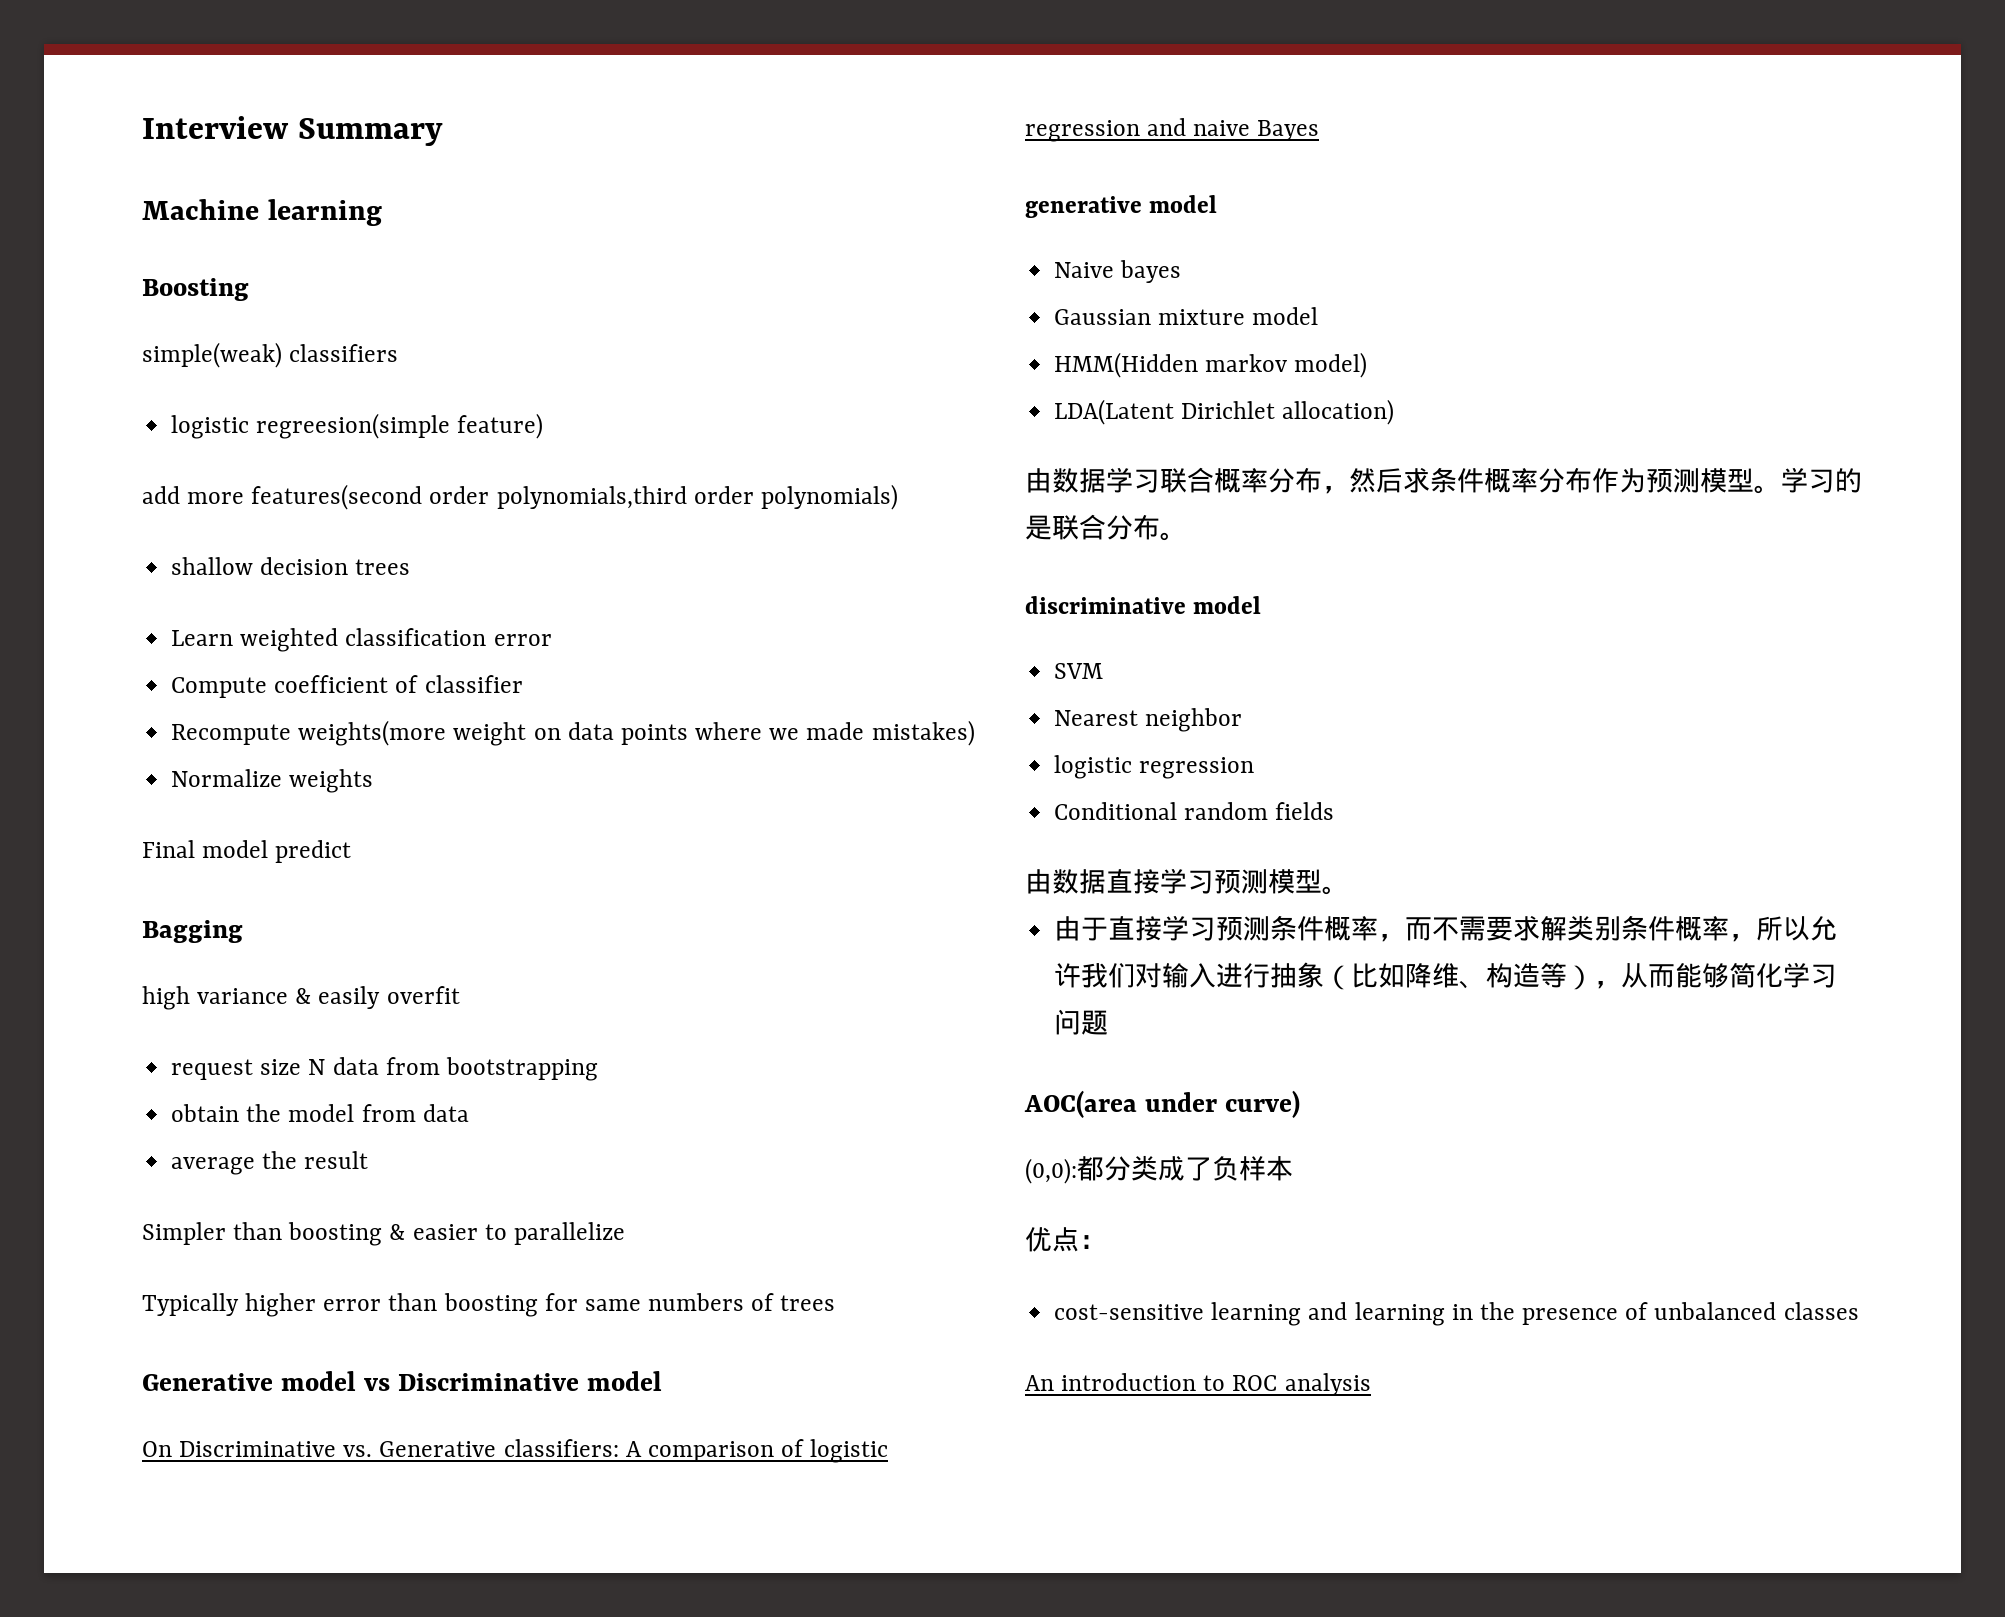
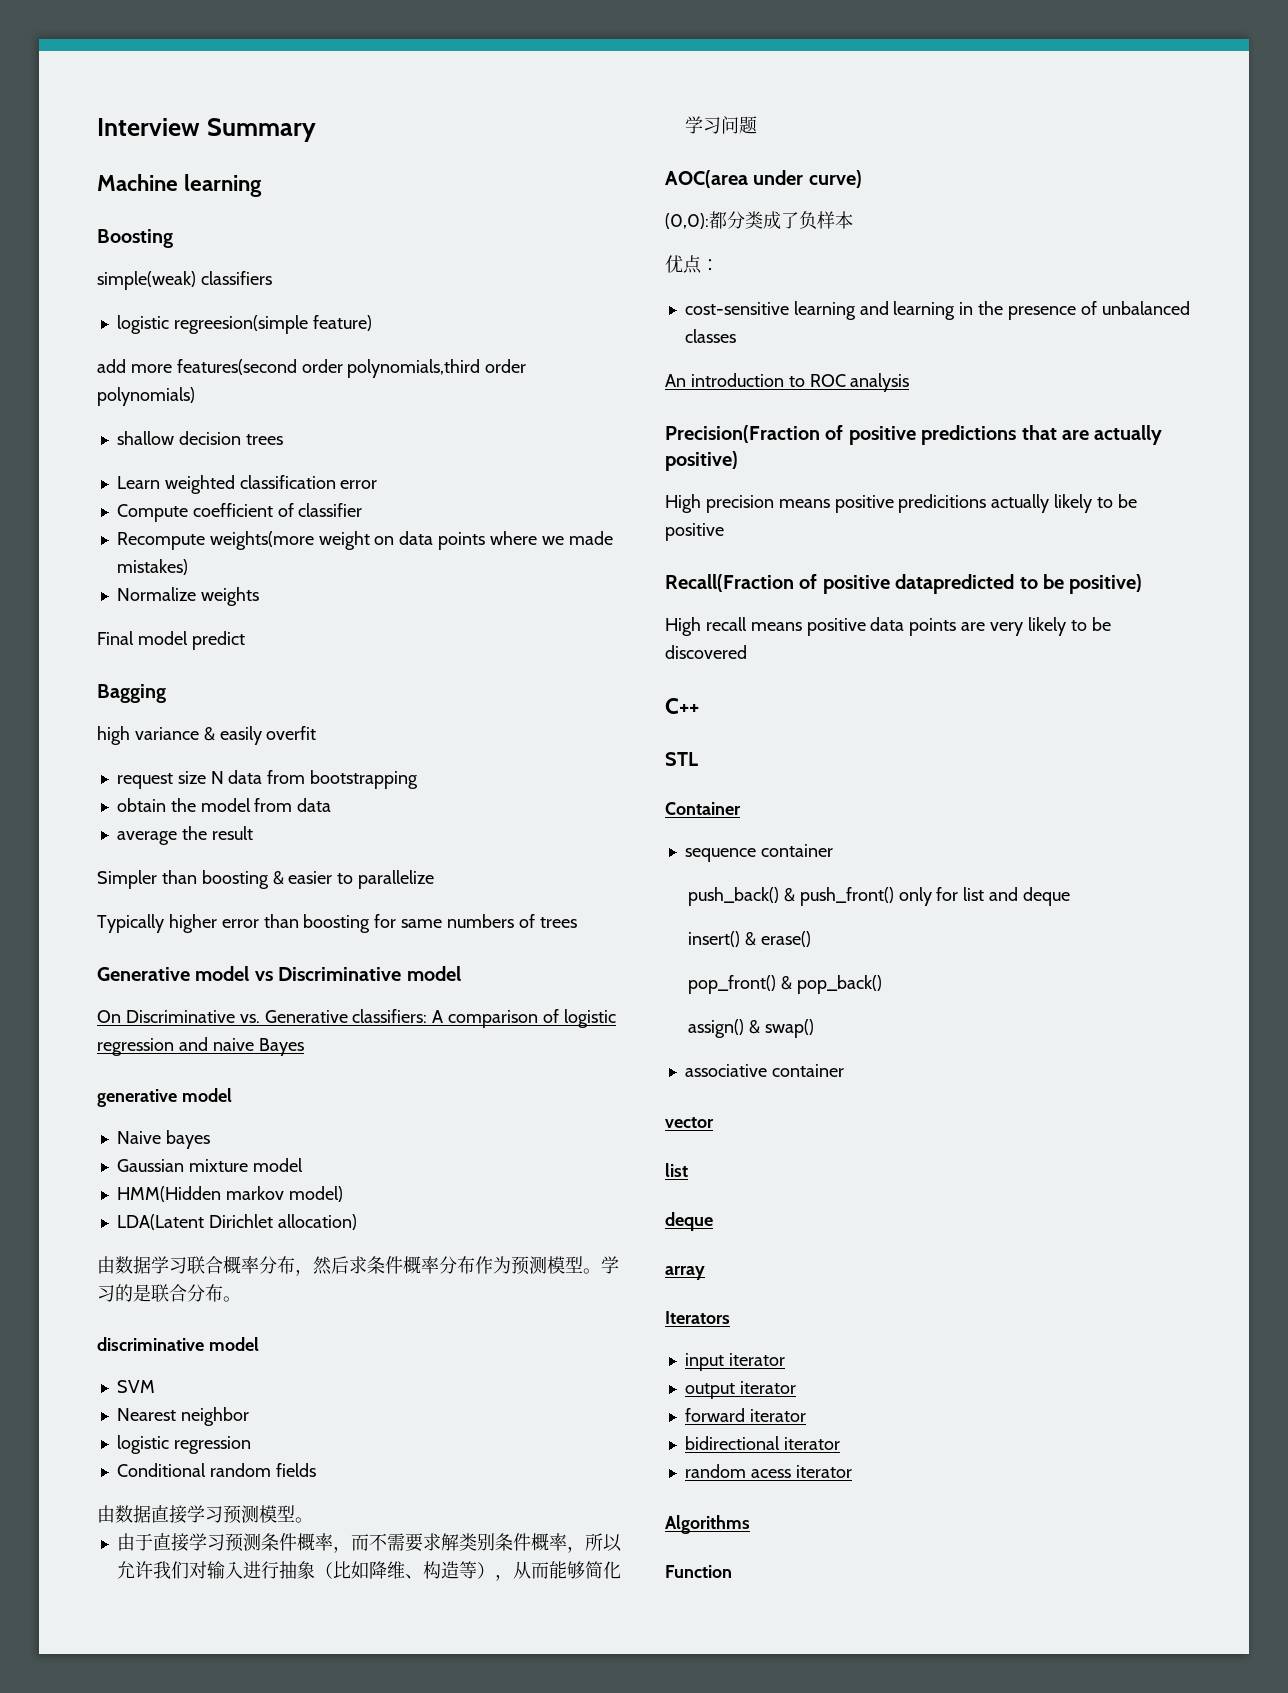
(1371, 1384) none -> [665,425,1163,445] [665,451,738,471] [665,494,1137,513] [665,523,724,541] [665,574,1143,594] [665,617,1111,636] [665,645,747,659] [665,698,699,714] [665,752,698,766] [665,802,741,815] [684,844,833,862] [688,887,1071,906] [688,931,811,947] [688,975,882,994] [688,1019,814,1038] [684,1064,844,1077] [665,1117,714,1128] [665,1163,688,1177] [665,1212,713,1231] [665,1266,705,1280] [665,1311,730,1324] [684,1353,785,1371] [684,1381,796,1399] [684,1408,806,1422] [684,1436,840,1450] [684,1464,852,1478] [665,1515,750,1534] [665,1565,732,1578] // Precision(Fraction of positive predictions that are actually positive) // High precision means positive predicitions actually likely to be positive // Recall(Fraction of positive datapredicted to be positive) // High recall means positive data points are very likely to be discovered // C++ // STL // Container // sequence container // push_back() & push_front() only for list and deque // insert() & erase() // pop_front() & pop_back() // assign() & swap() // associative container // vector // list // deque // array // Iterators // input iterator // output iterator // forward iterator // bidirectional iterator // random acess iterator // Algorithms // Function

